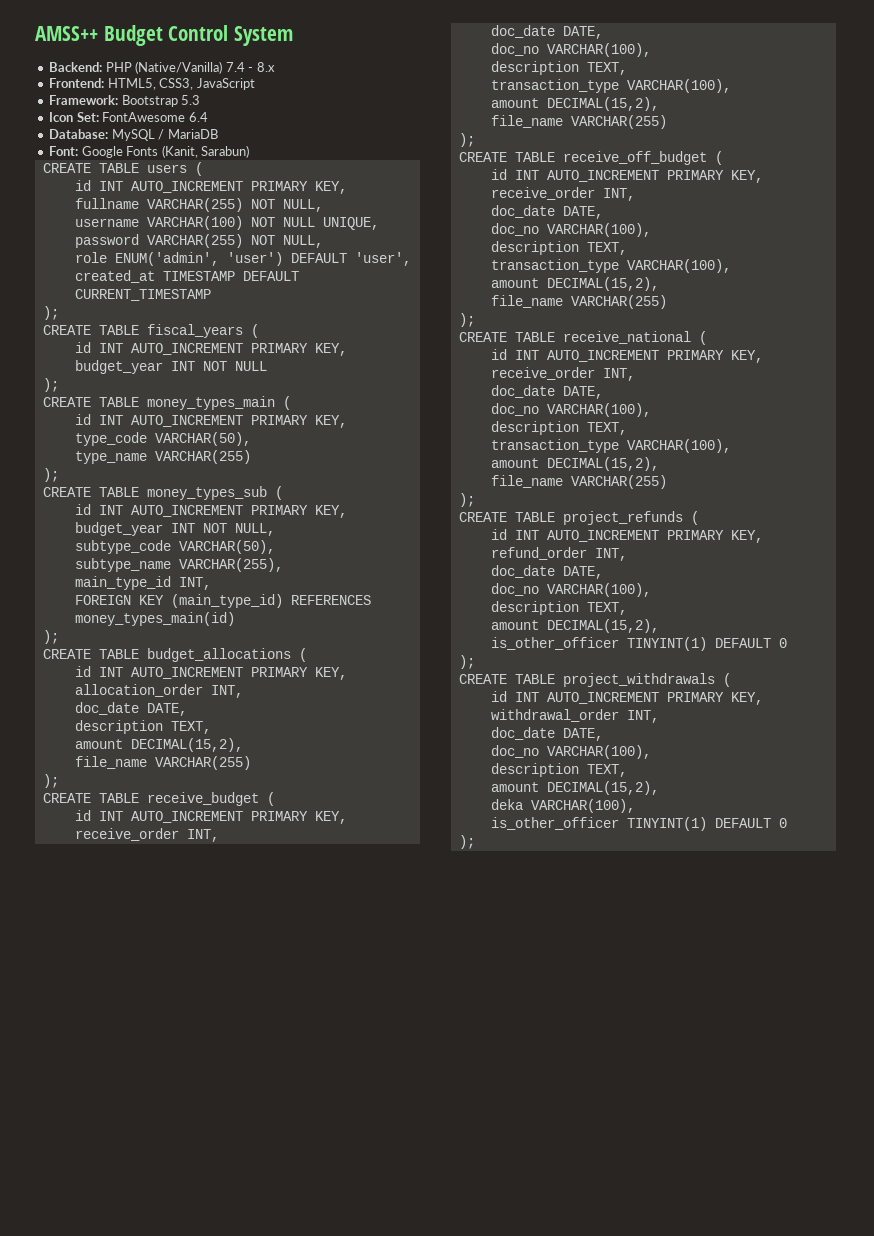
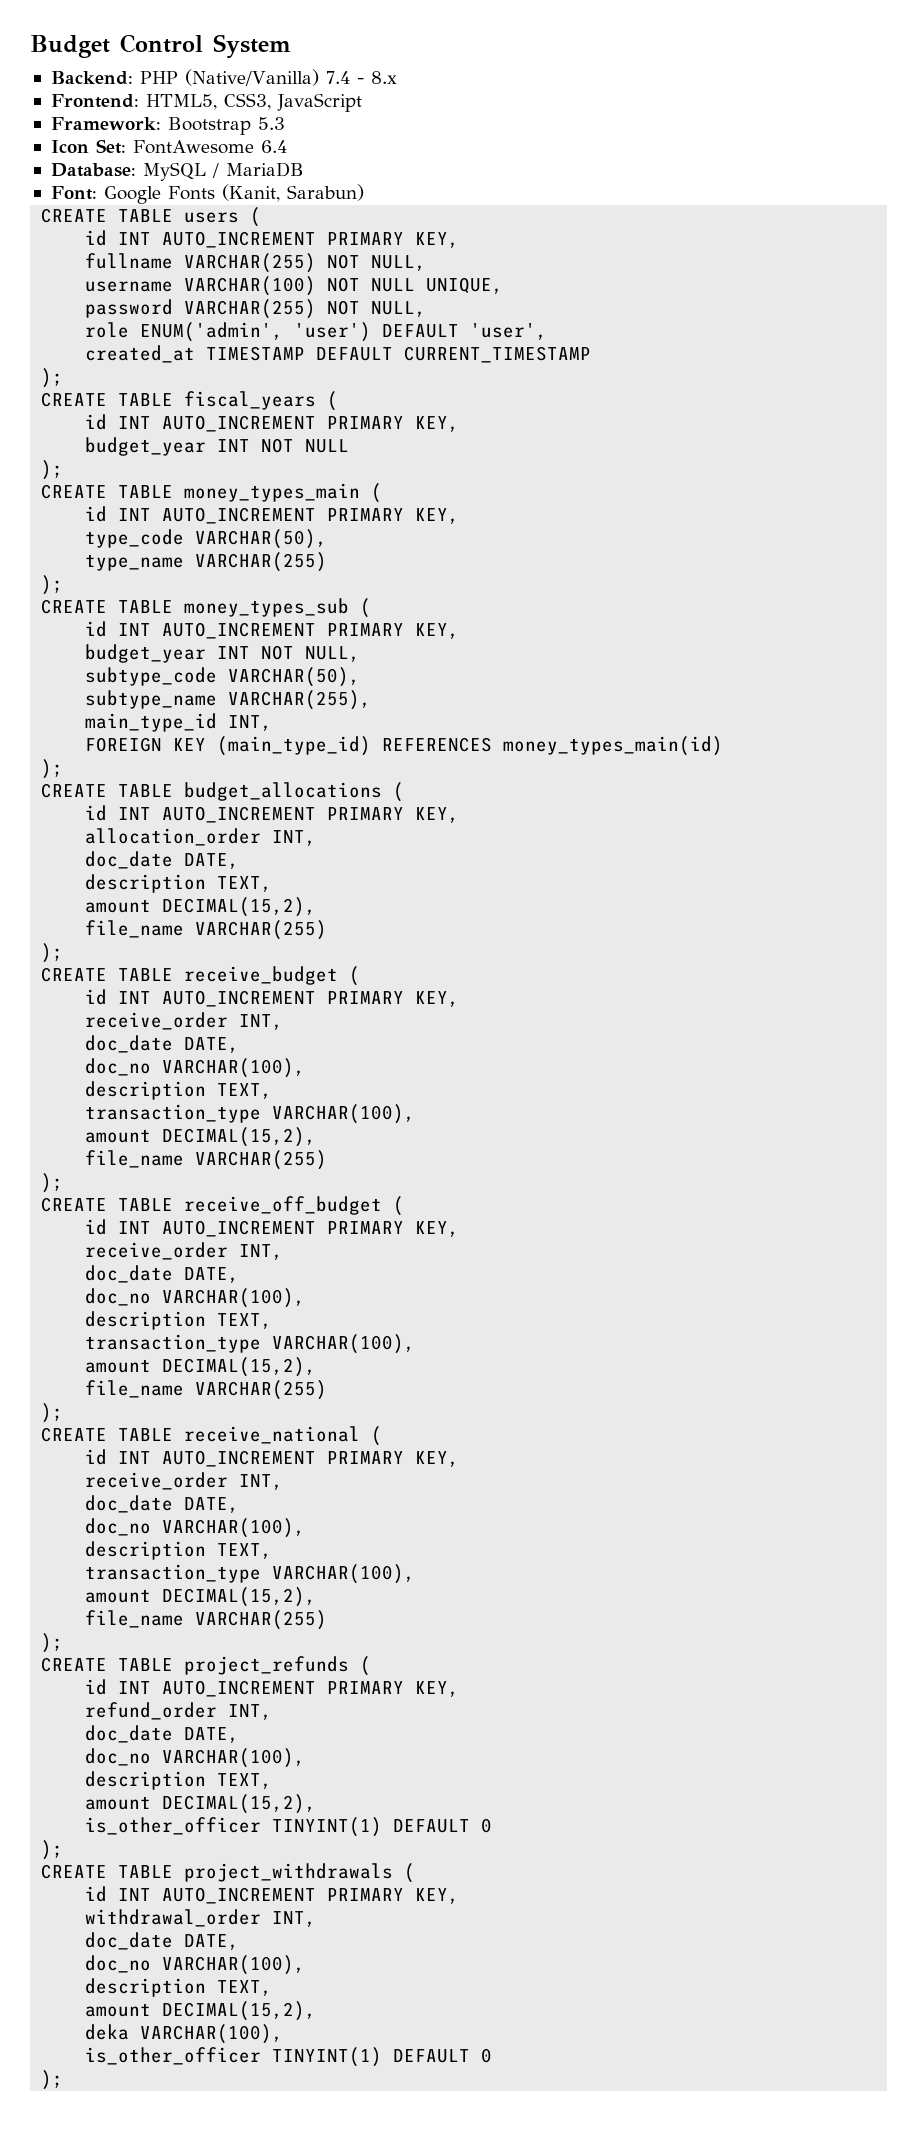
[35,26,98,41] AMSS++ -> (30, 46) none

